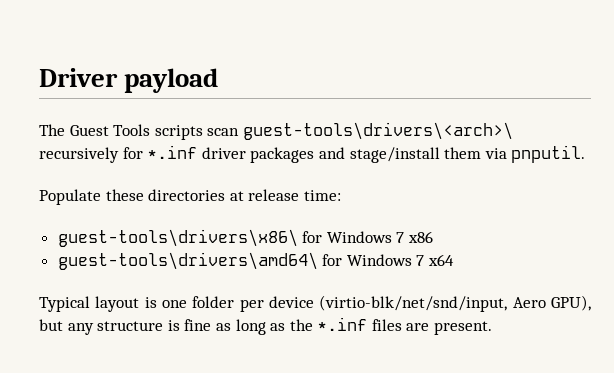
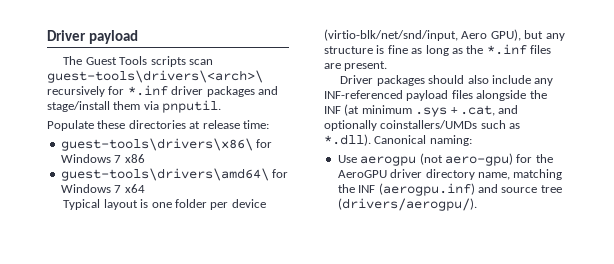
(493, 328) none -> [340,75,554,86] [324,90,547,101] [324,104,519,117] [324,120,521,131] [324,134,472,146] [337,153,553,166] [337,169,563,180] [337,183,562,196] [337,198,477,211] // Driver packages should also include any INF-referenced payload files alongside the INF (at minimum .sys + .cat, and optionally coinstallers/UMDs such as *.dll). Canonical naming: // Use aerogpu (not aero-gpu) for the AeroGPU driver directory name, matching the INF (aerogpu.inf) and source tree (drivers/aerogpu/).

